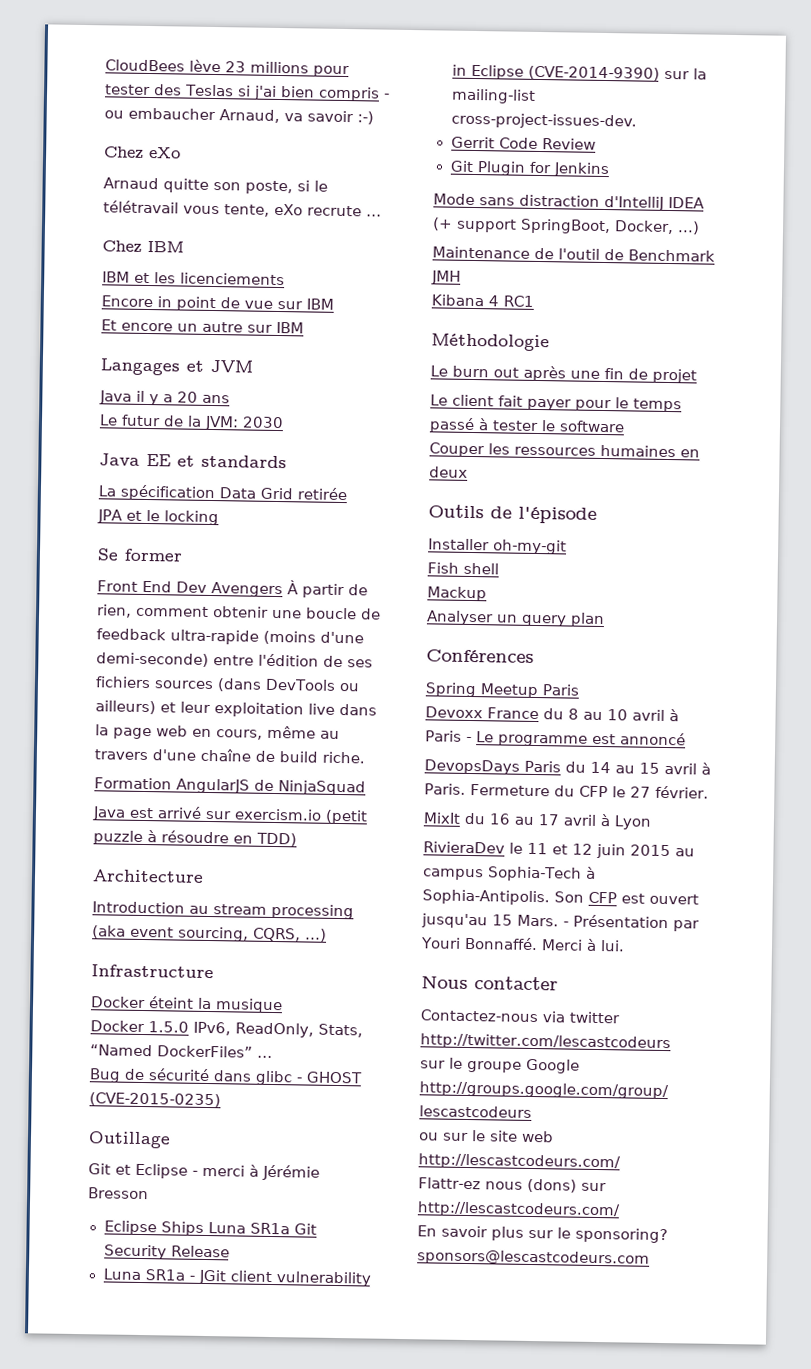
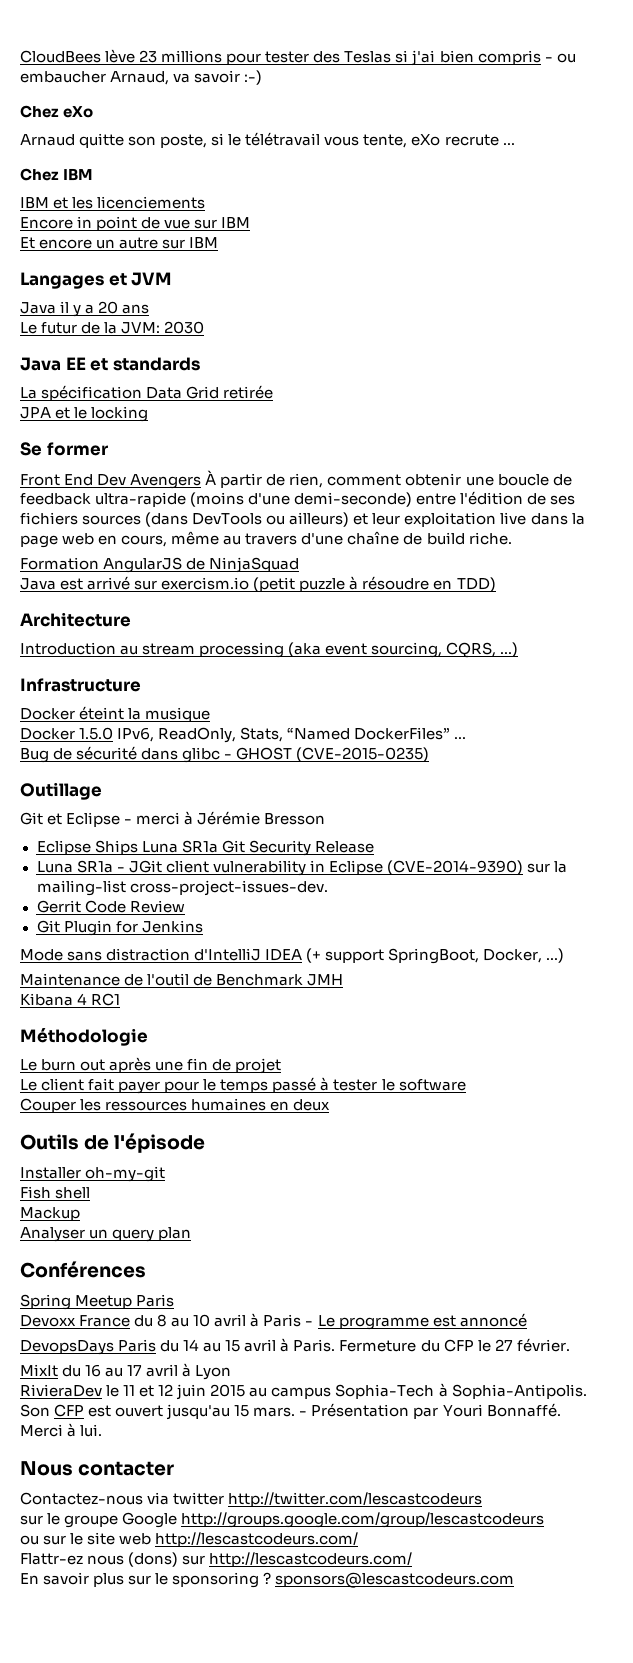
[517,914,559,927] Mars. -> [253,1407,296,1417] mars.
[575,1227,668,1244] sponsoring? -> [172,1572,272,1588] sponsoring ?

